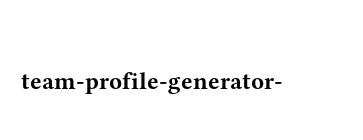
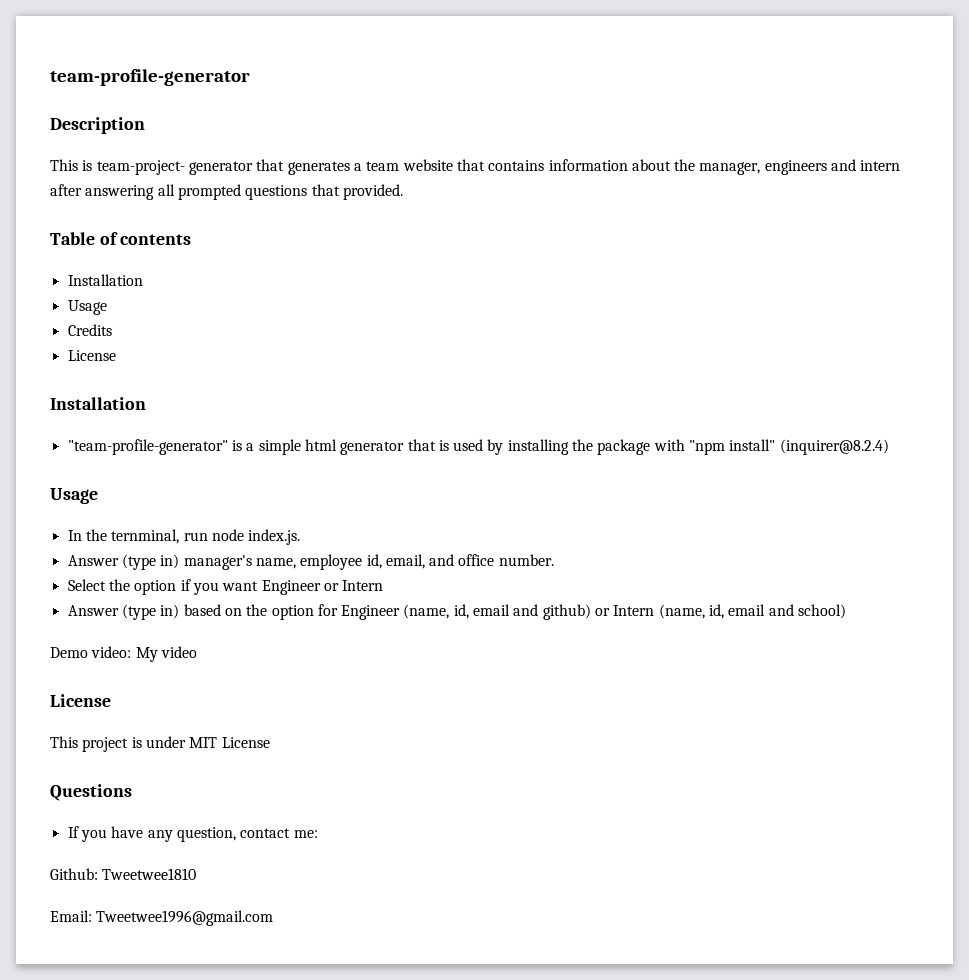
[21,72,283,94] team-profile-generator- -> [50,69,250,86] [50,117,145,134] [50,159,901,175] [50,184,403,200] [50,232,192,245] [67,274,143,286] [67,300,107,315] [67,324,112,336] [67,350,116,361] [50,397,146,410] [67,439,889,455] [50,488,98,504] [67,529,301,545] [67,554,554,570] [67,579,384,595] [67,604,847,620] [50,646,197,662] [50,694,111,707] [50,736,270,752] [50,784,132,801] [67,826,318,842] [50,868,197,880] [50,910,274,926] team-profile-generator // Description // This is team-project- generator that generates a team website that contains information about the manager, engineers and intern after answering all prompted questions that provided. // Table of contents // Installation // Usage // Credits // License // Installation // "team-profile-generator" is a simple html generator that is used by installing the package with "npm install" (inquirer@8.2.4) // Usage // In the ternminal, run node index.js. // Answer (type in) manager's name, employee id, email, and office number. // Select the option if you want Engineer or Intern // Answer (type in) based on the option for Engineer (name, id, email and github) or Intern (name, id, email and school) // Demo video: My video // License // This project is under MIT License // Questions // If you have any question, contact me: // Github: Tweetwee1810 // Email: Tweetwee1996@gmail.com

